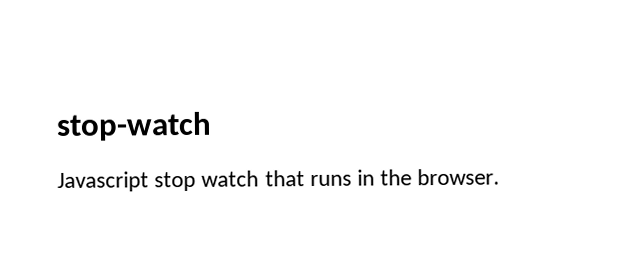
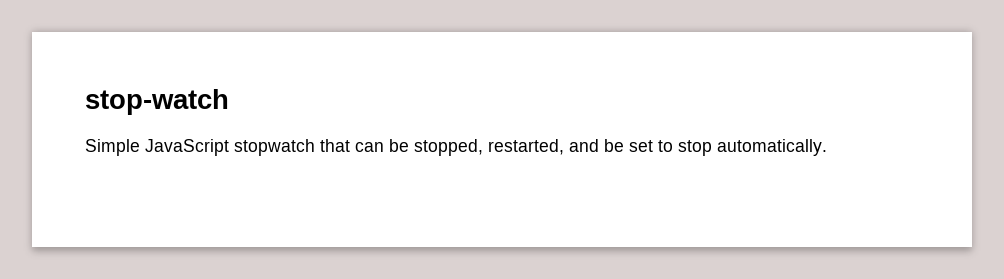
[57,168,501,193] Javascript stop watch that runs in the browser. -> [85,139,827,156] Simple JavaScript stopwatch that can be stopped, restarted, and be set to stop automatically.

